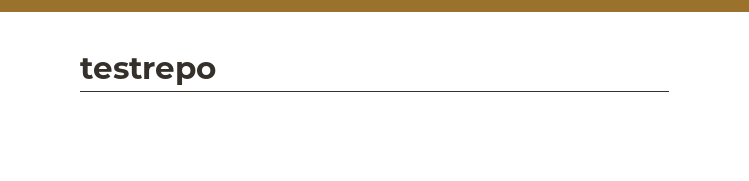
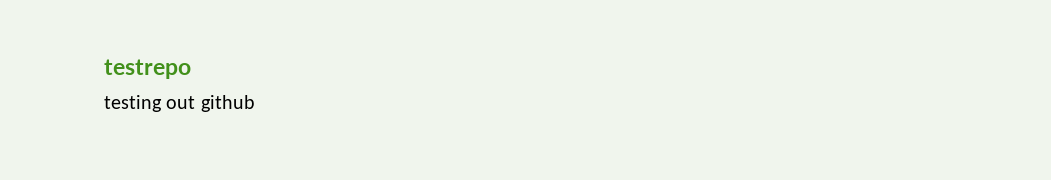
(216, 71) none -> [104,95,255,112] // testing out github

